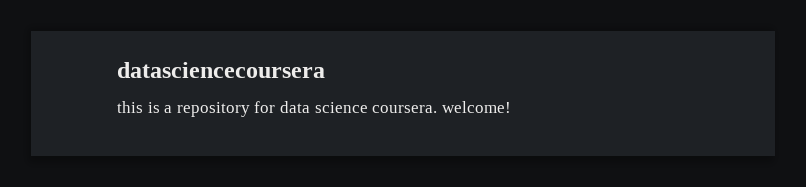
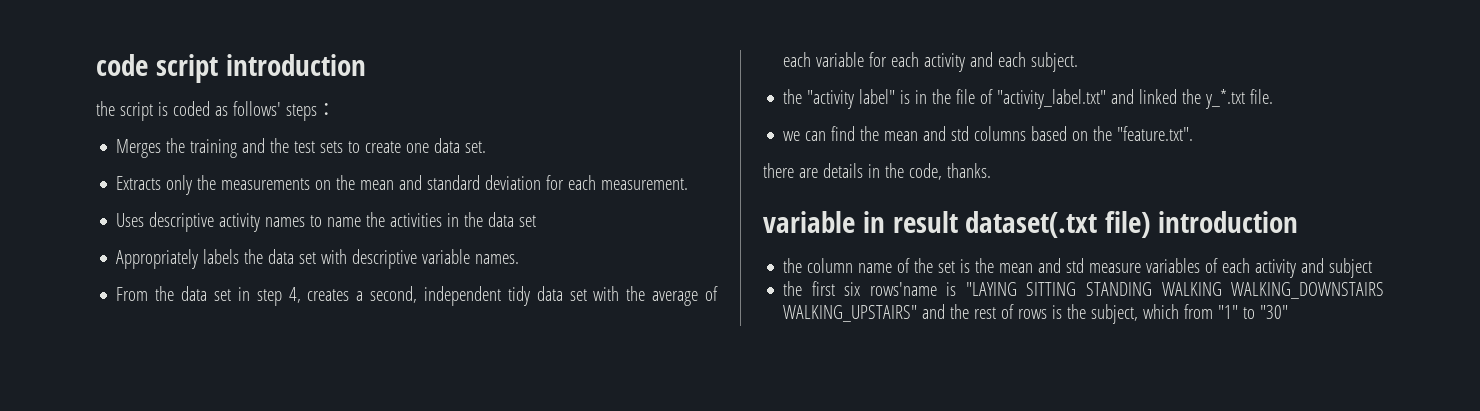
[117,62,325,78] [117,101,511,117] datasciencecoursera // this is a repository for data science coursera. welcome! -> [96,54,366,83] [96,101,336,121] [116,138,487,158] [116,175,689,195] [116,212,537,232] [116,249,520,269] [116,286,719,306] [783,52,1079,72] [783,89,1274,109] [783,126,1194,141] [763,163,991,180] [763,211,1299,238] [783,258,1373,278] [783,281,1385,299] [783,304,1289,324] code script introduction // the script is coded as follows' steps： // Merges the training and the test sets to create one data set. // Extracts only the measurements on the mean and standard deviation for each measurement. // Uses descriptive activity names to name the activities in the data set // Appropriately labels the data set with descriptive variable names. // From the data set in step 4, creates a second, independent tidy data set with the average of each variable for each activity and each subject. // the "activity label" is in the file of "activity_label.txt" and linked the y_*.txt file. // we can find the mean and std columns based on the "feature.txt". // there are details in the code, thanks. // variable in result dataset(.txt file) introduction // the column name of the set is the mean and std measure variables of each activity and subject // the first six rows'name is "LAYING SITTING STANDING WALKING WALKING_DOWNSTAIRS WALKING_UPSTAIRS" and the rest of rows is the subject, which from "1" to "30"

